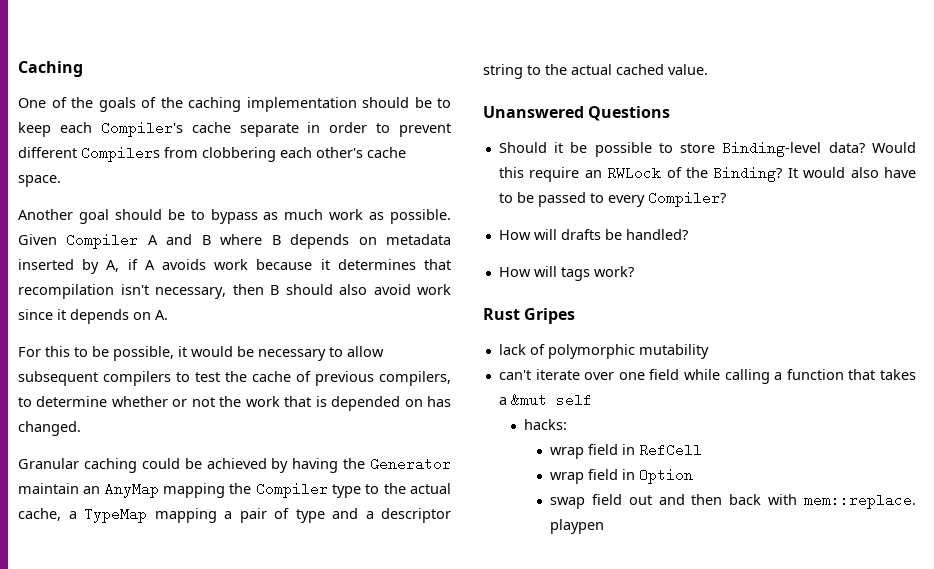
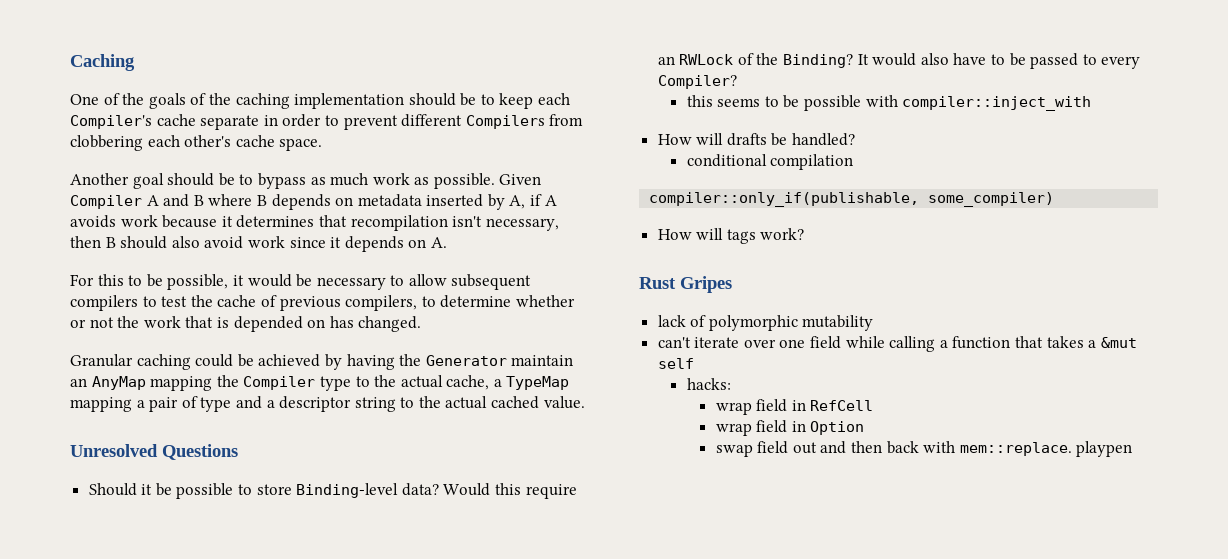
[483,106,584,118] Unanswered -> [70,444,158,457] Unresolved
(726, 199) none -> [686,95,1092,111] // this seems to be possible with compiler::inject_with
(688, 234) none -> [686,154,854,170] [649,192,1055,207] // conditional compilation // compiler::only_if(publishable, some_compiler)

